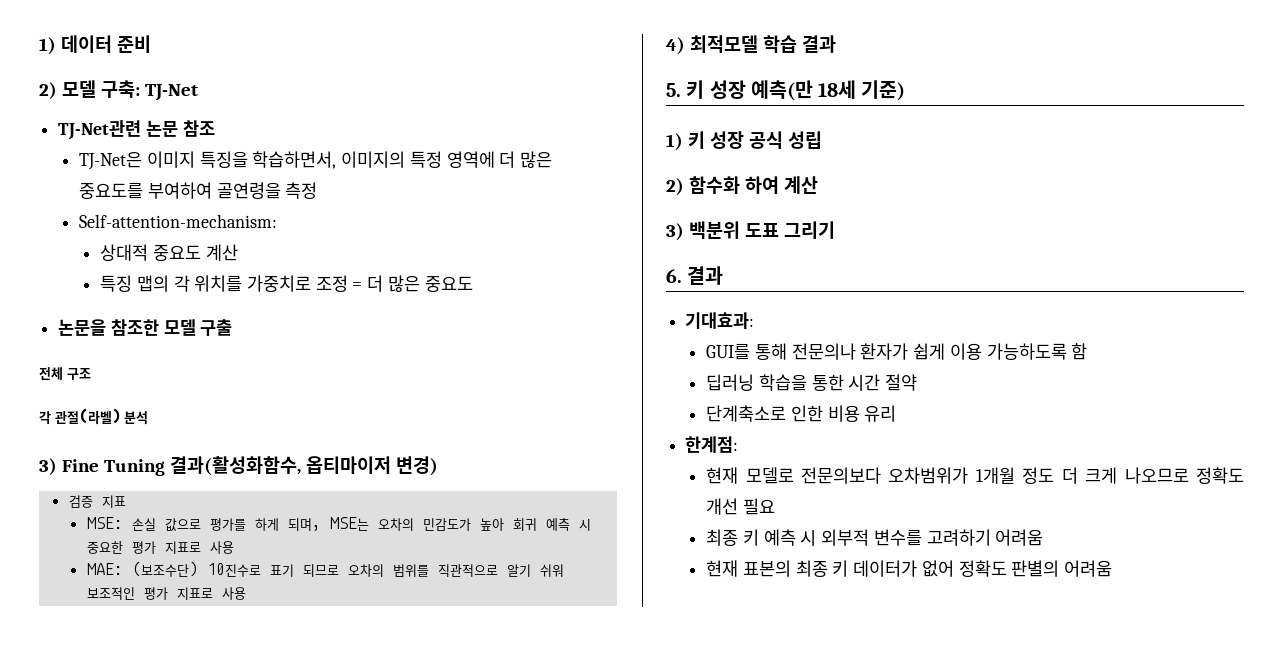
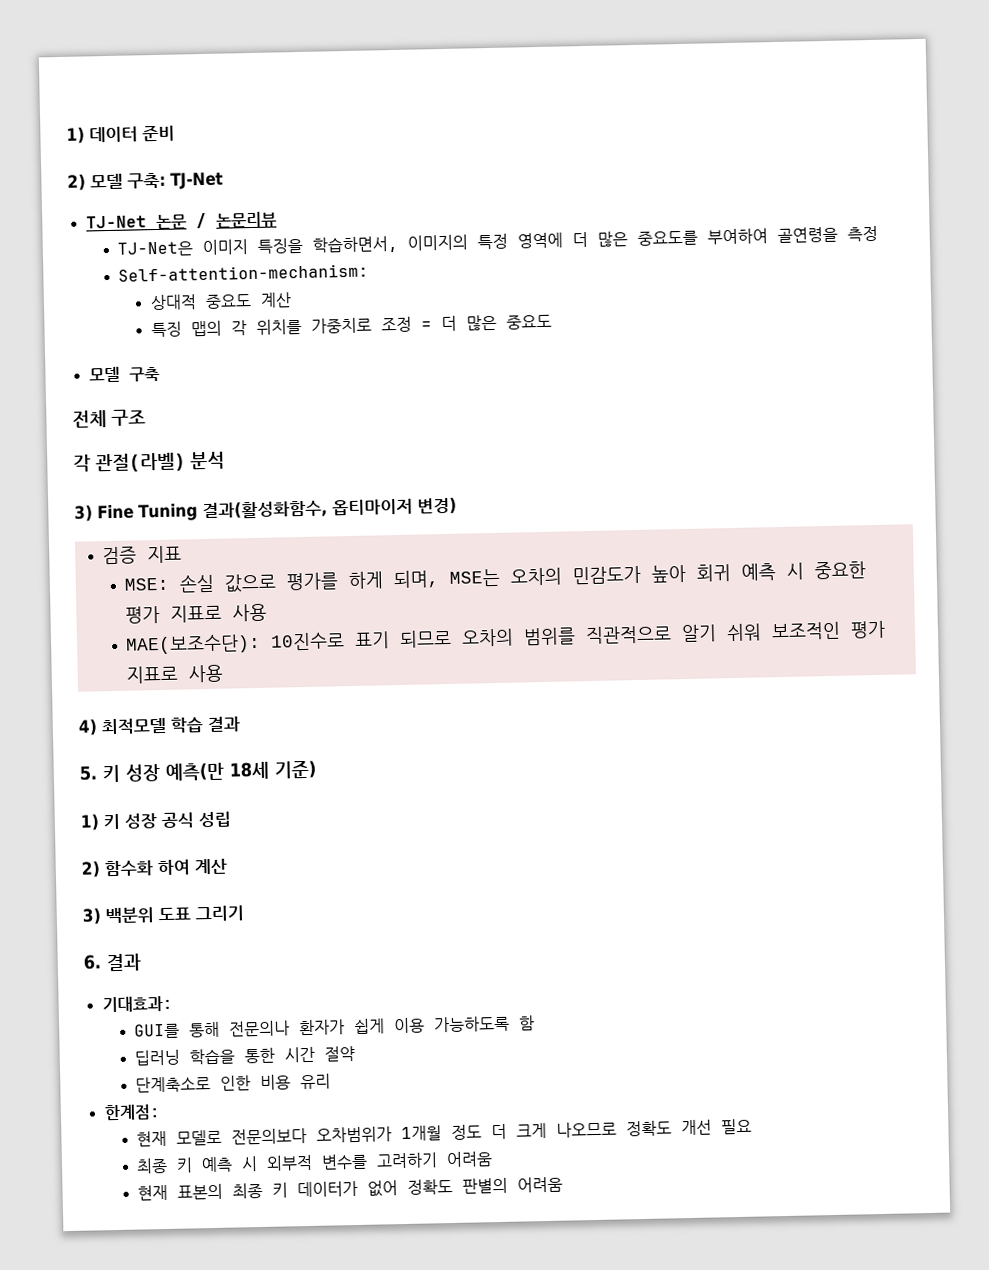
[58,120,215,140] TJ-Net관련 논문 참조 -> [85,211,277,230] TJ-Net 논문 / 논문리뷰
[58,319,233,336] 논문을 참조한 모델 구출 -> [88,366,160,383] 모델 구축
[86,561,198,577] MAE: (보조수단) -> [125,633,262,655] MAE(보조수단):

